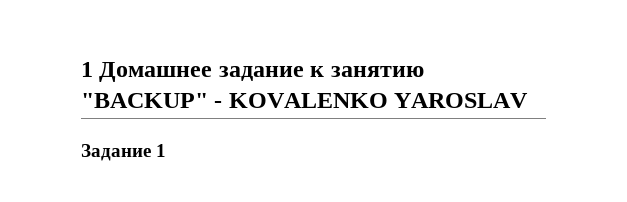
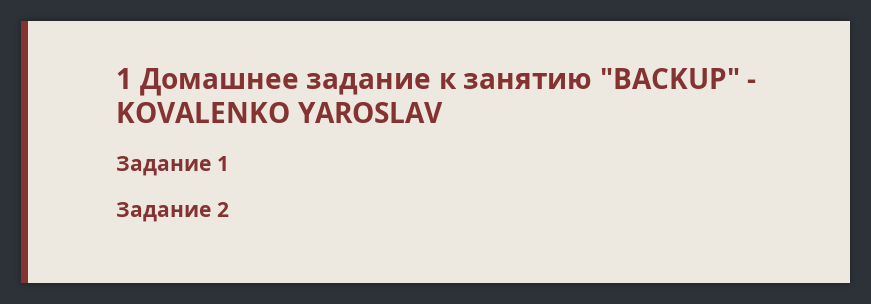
(167, 150) none -> [116,202,229,222] // Задание 2

